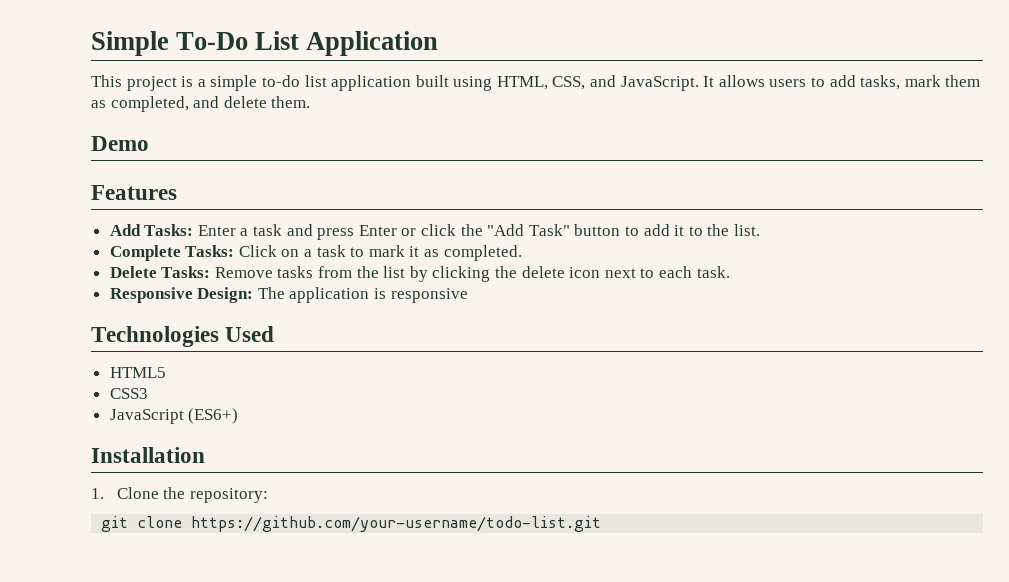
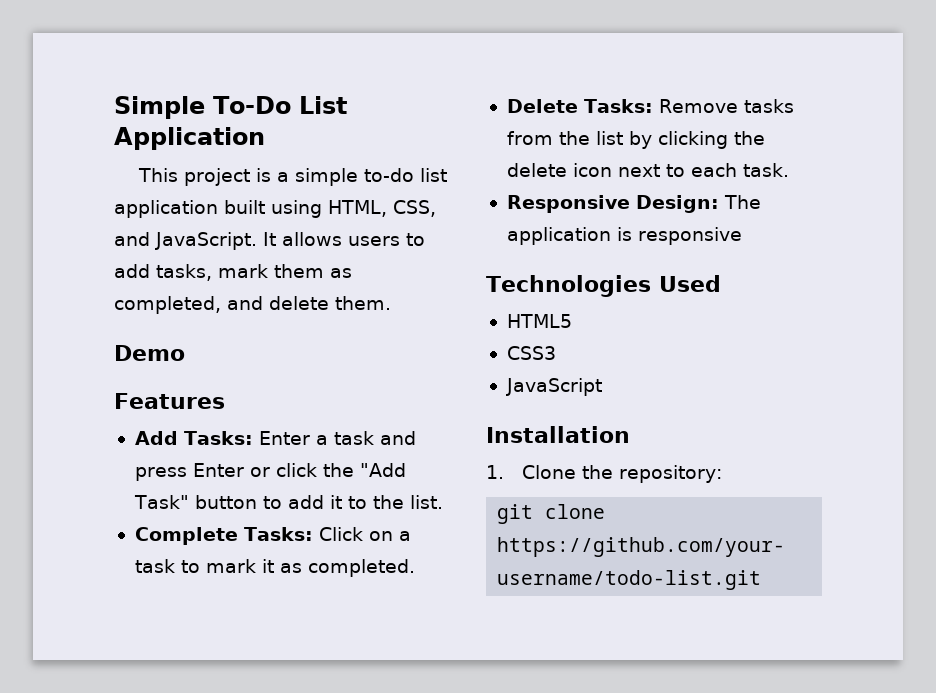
[188,408,239,424] (ES6+) -> (602, 387) none

